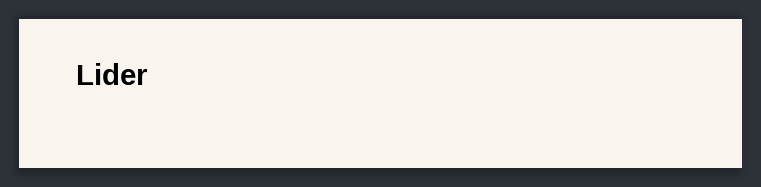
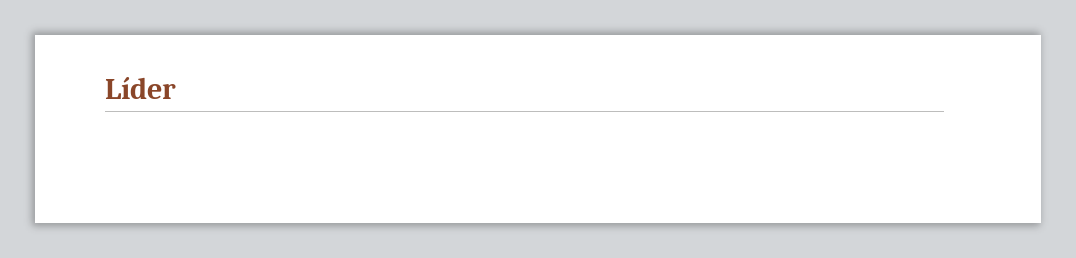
[76,63,148,85] Lider -> [105,77,176,99] Líder

